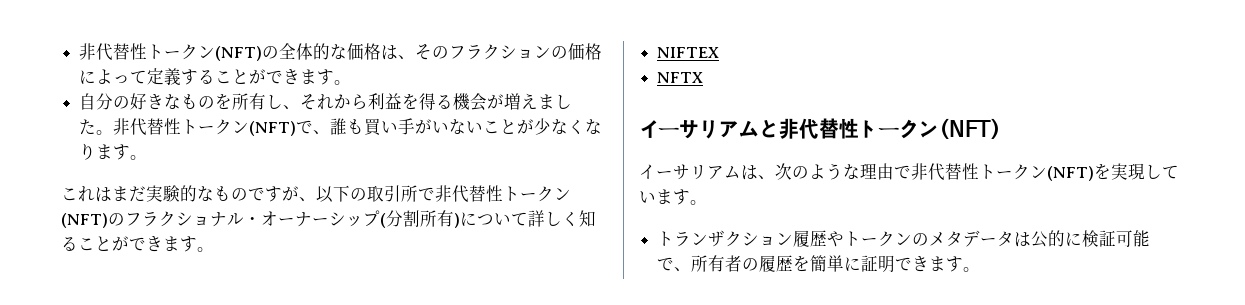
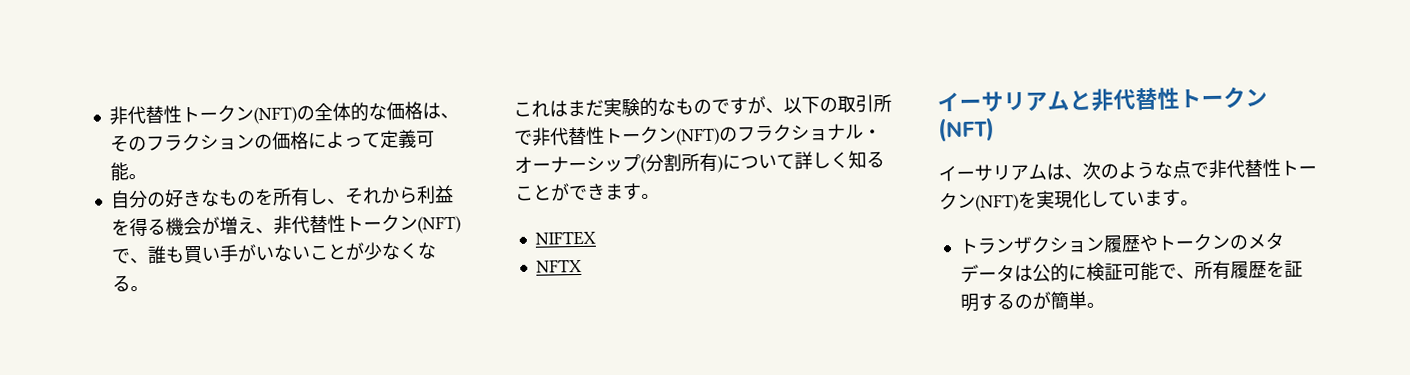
[181,69,335,85] することができます -> [415,130,435,148] [109,162,129,182] 可能
[538,94,573,109] [79,119,114,135] ました。 -> [254,227,274,235] 、
[79,143,131,160] ります -> [111,275,131,292] る
[860,163,894,180] 理由 -> [1172,160,1191,179] 点
(1145, 171) none -> [1072,189,1091,209] 化
[725,255,964,273] 者の履歴を簡単に証明できます -> [1229,259,1303,279] [959,290,1087,312] 履歴を証明するのが簡単

